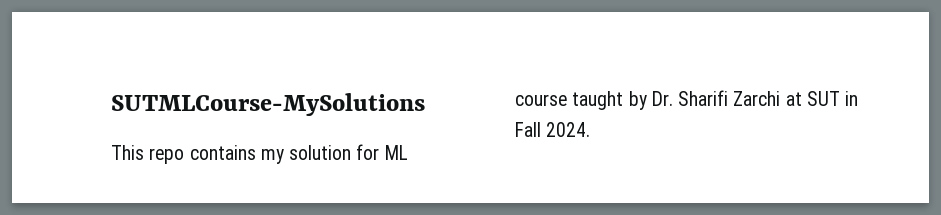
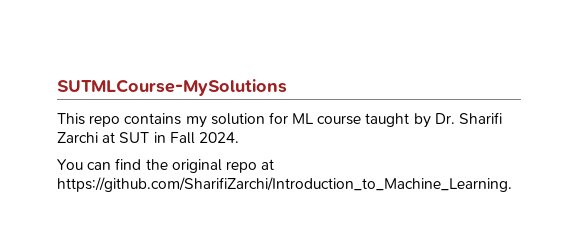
(591, 129) none -> [57,158,275,173] [57,177,512,192] // You can find the original repo at https://github.com/SharifiZarchi/Introduction_to_Machine_Learning.

